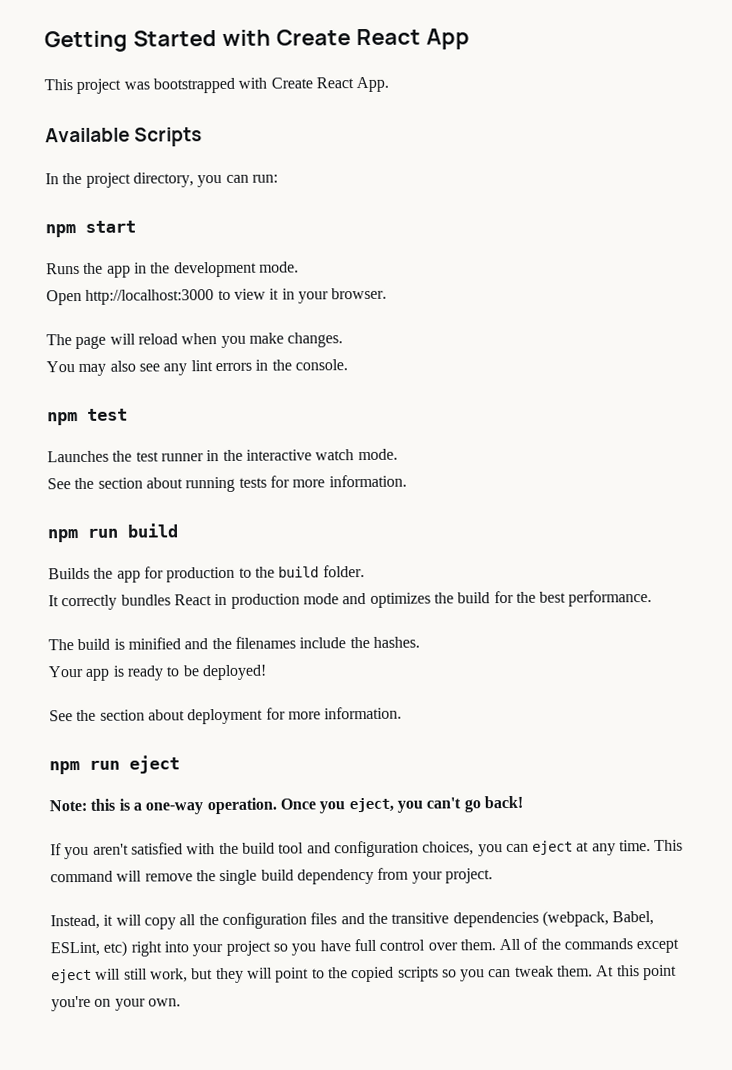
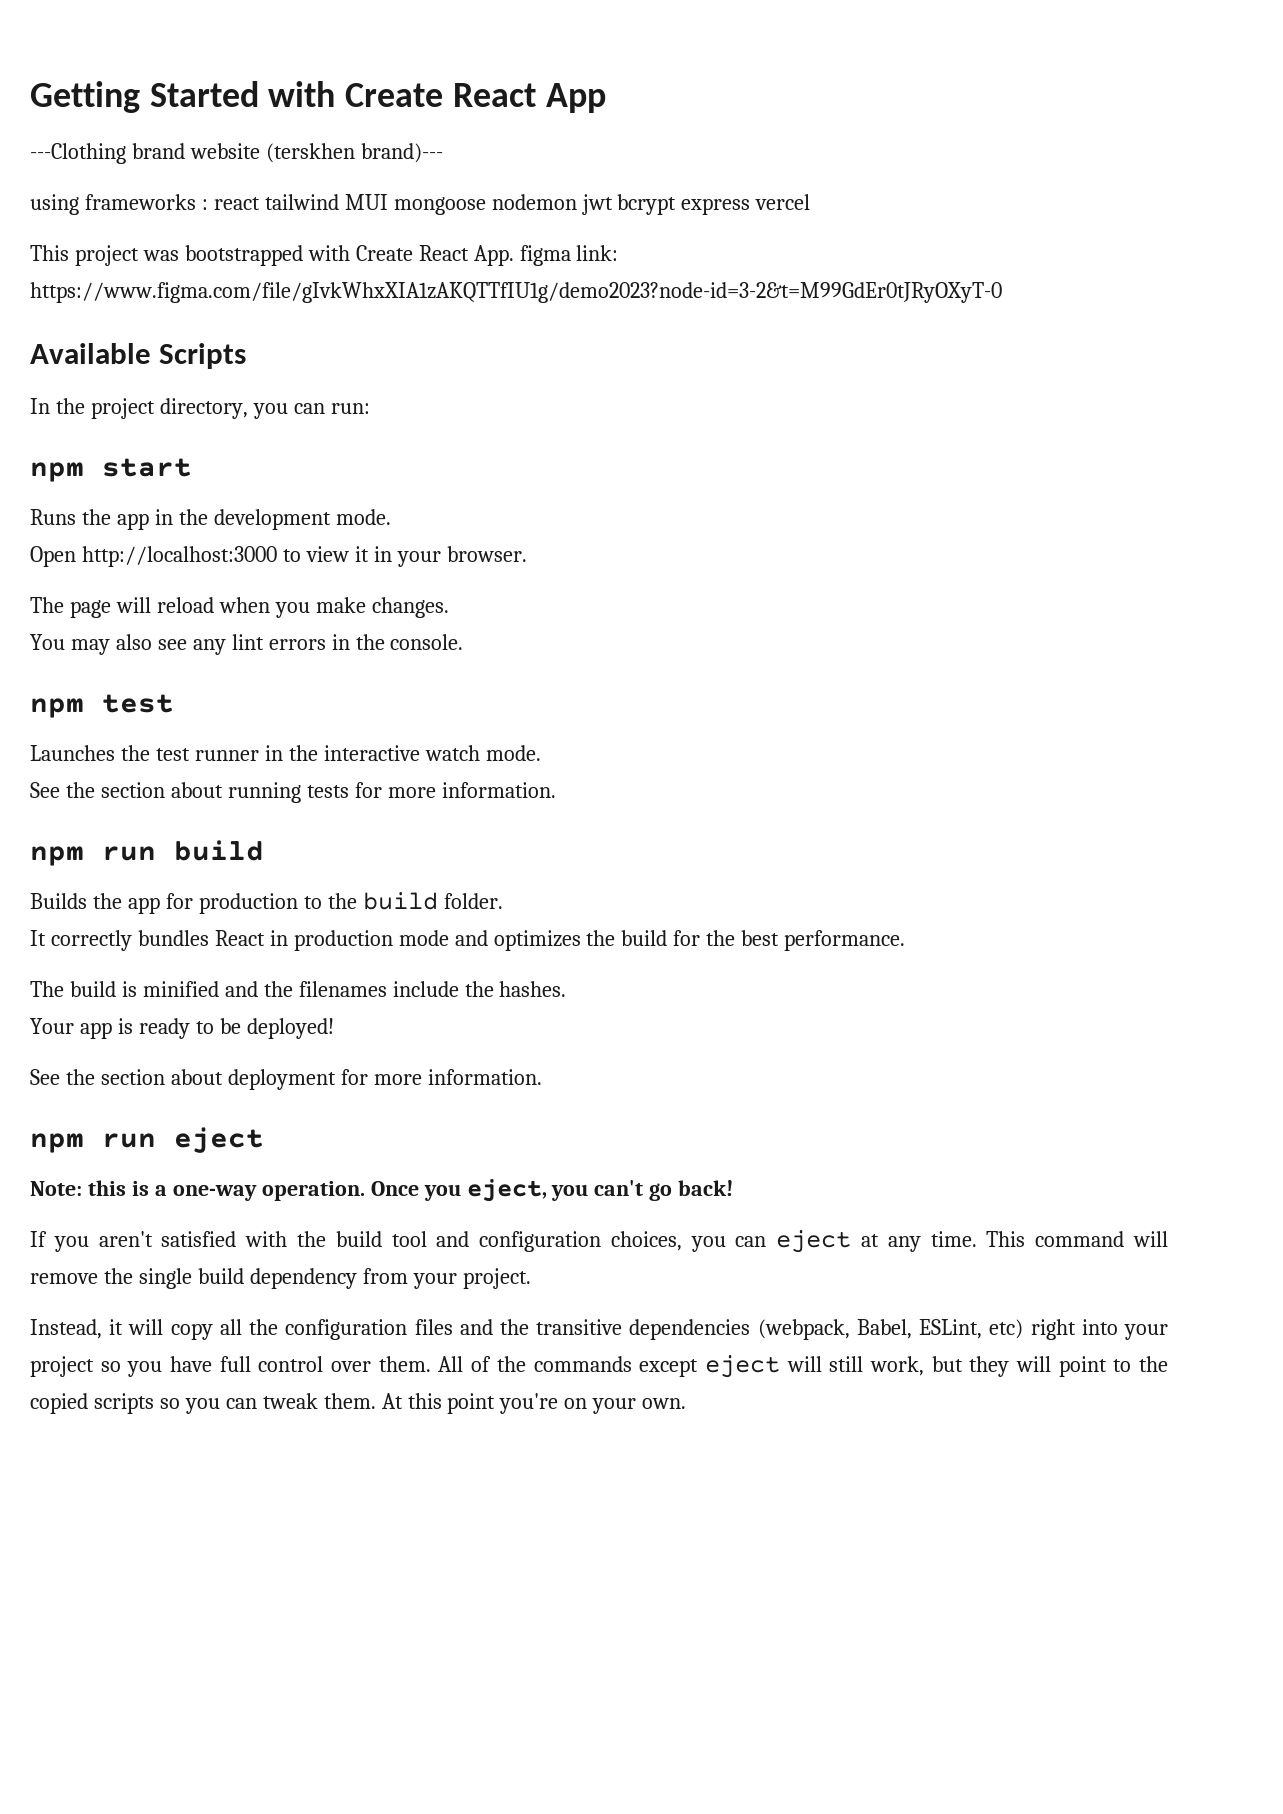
(470, 39) none -> [30,143,443,164] [30,194,811,215] // ---Clothing brand website (terskhen brand)--- // using frameworks : react tailwind MUI mongoose nodemon jwt bcrypt express vercel
(390, 84) none -> [519,245,619,266] [30,282,1002,303] figma link: https://www.figma.com/file/gIvkWhxXIA1zAKQTTfIU1g/demo2023?node-id=3-2&t=M99GdEr0tJRyOXyT-0

